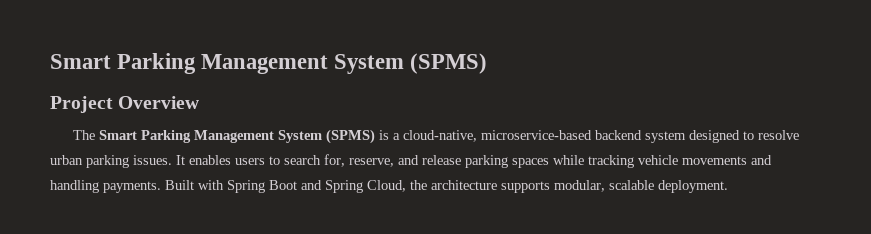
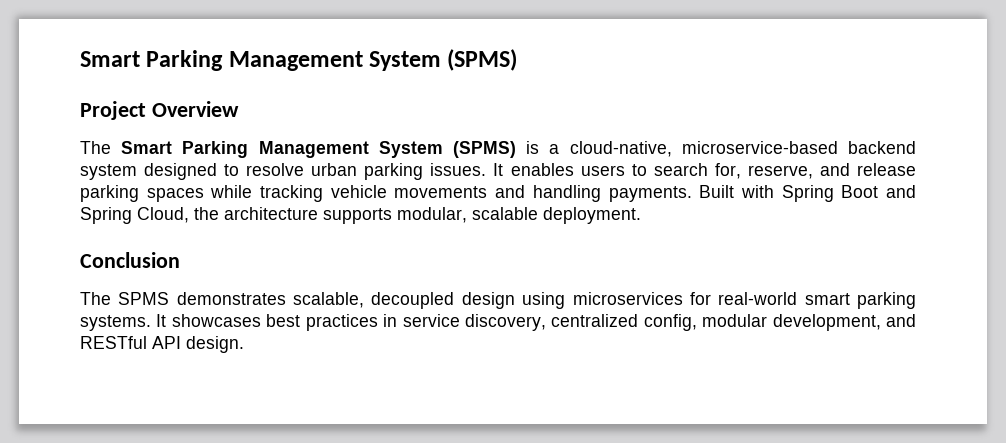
(728, 186) none -> [80,252,180,268] [80,292,917,309] [80,314,916,331] [80,336,244,353] // Conclusion // The SPMS demonstrates scalable, decoupled design using microservices for real-world smart parking systems. It showcases best practices in service discovery, centralized config, modular development, and RESTful API design.

